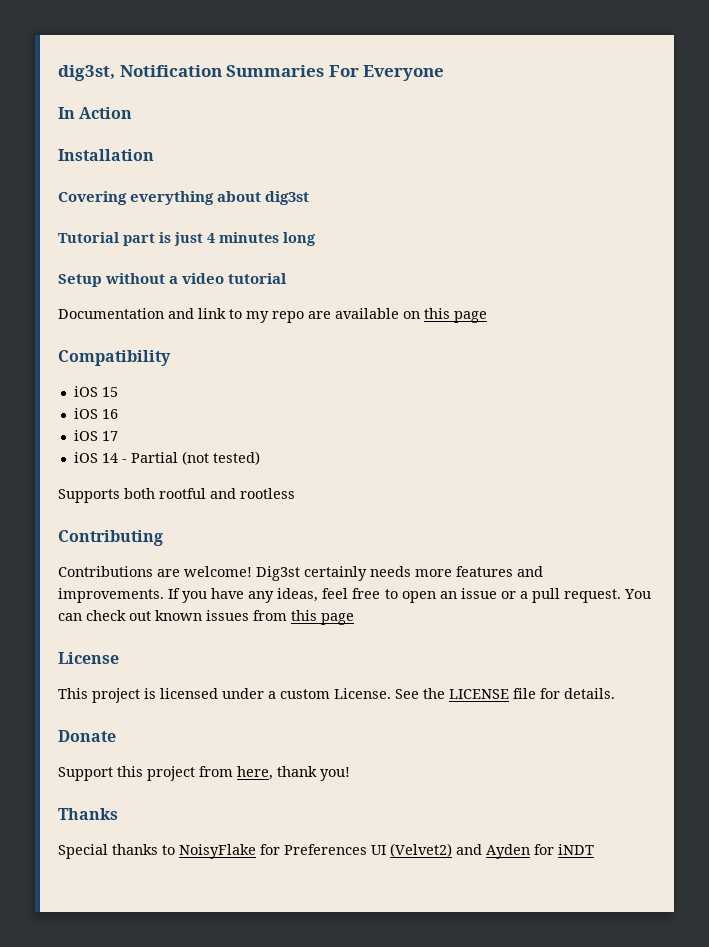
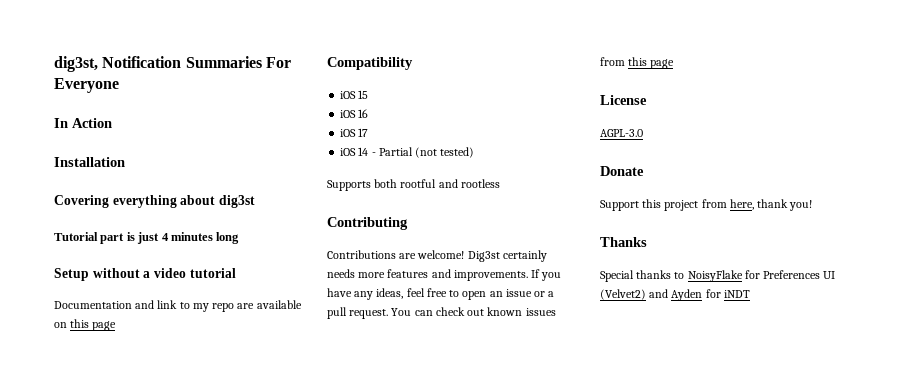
[58,688,615,703] This project is licensed under a custom License. See the LICENSE file for details. -> [600,129,643,137] AGPL-3.0

